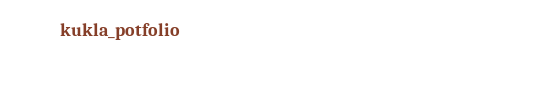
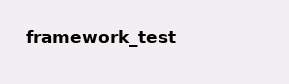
[60,23,180,40] kukla_potfolio -> [26,30,176,47] framework_test

